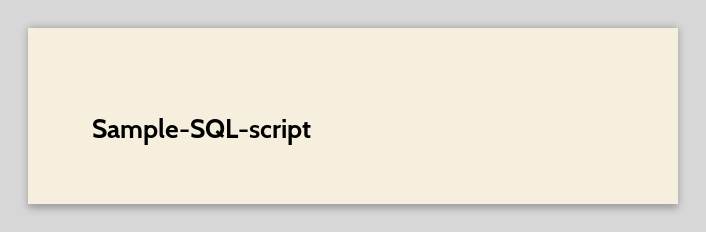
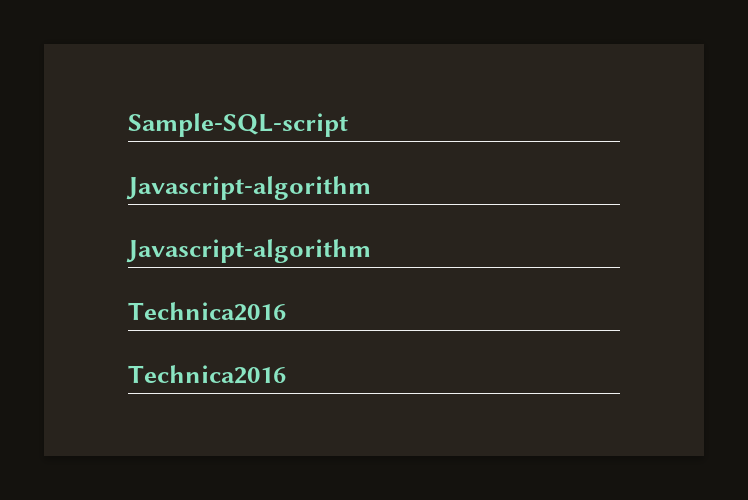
(311, 131) none -> [126,176,371,200] [126,239,371,263] [128,302,286,321] [128,365,286,384] // Javascript-algorithm // Javascript-algorithm // Technica2016 // Technica2016

